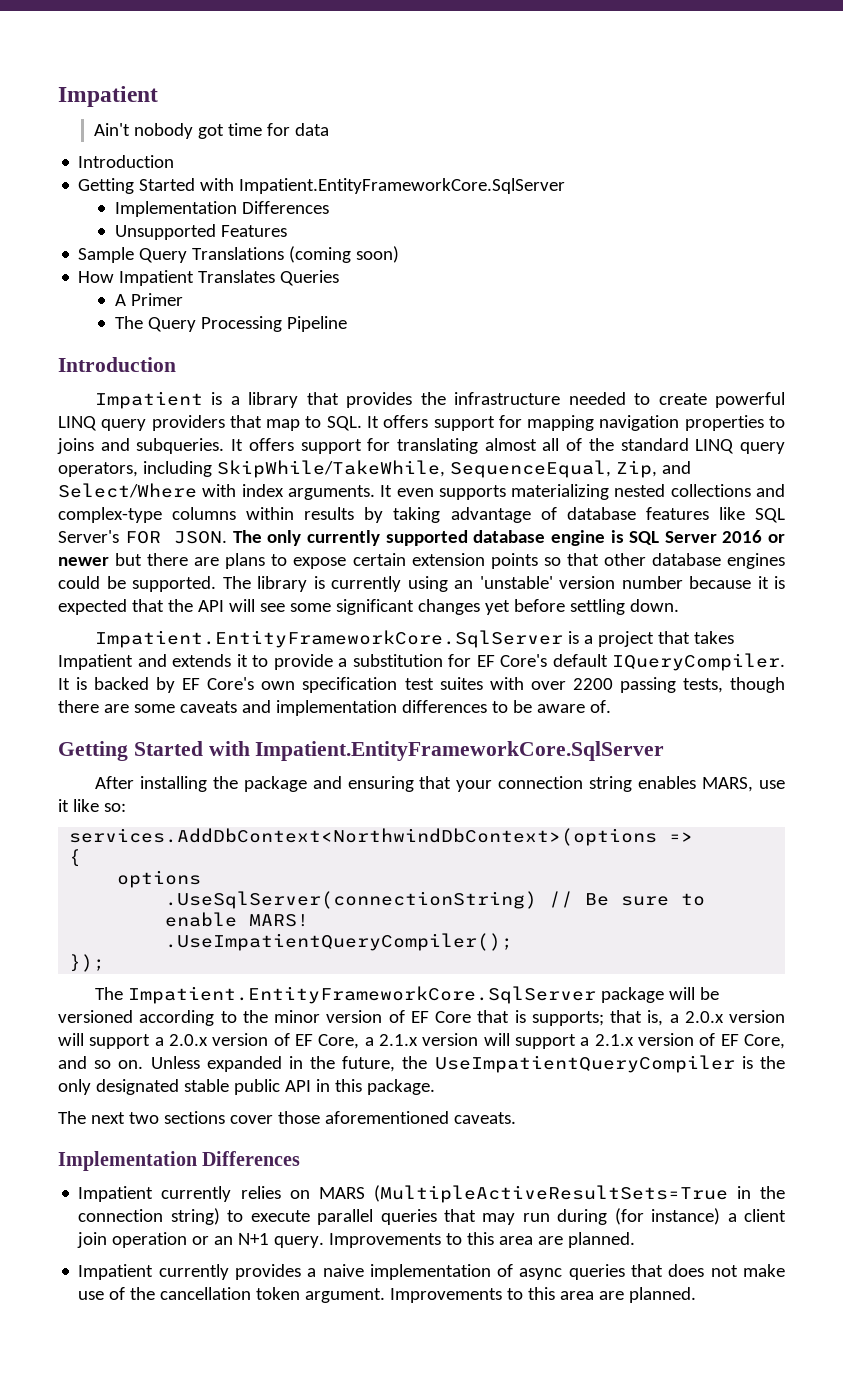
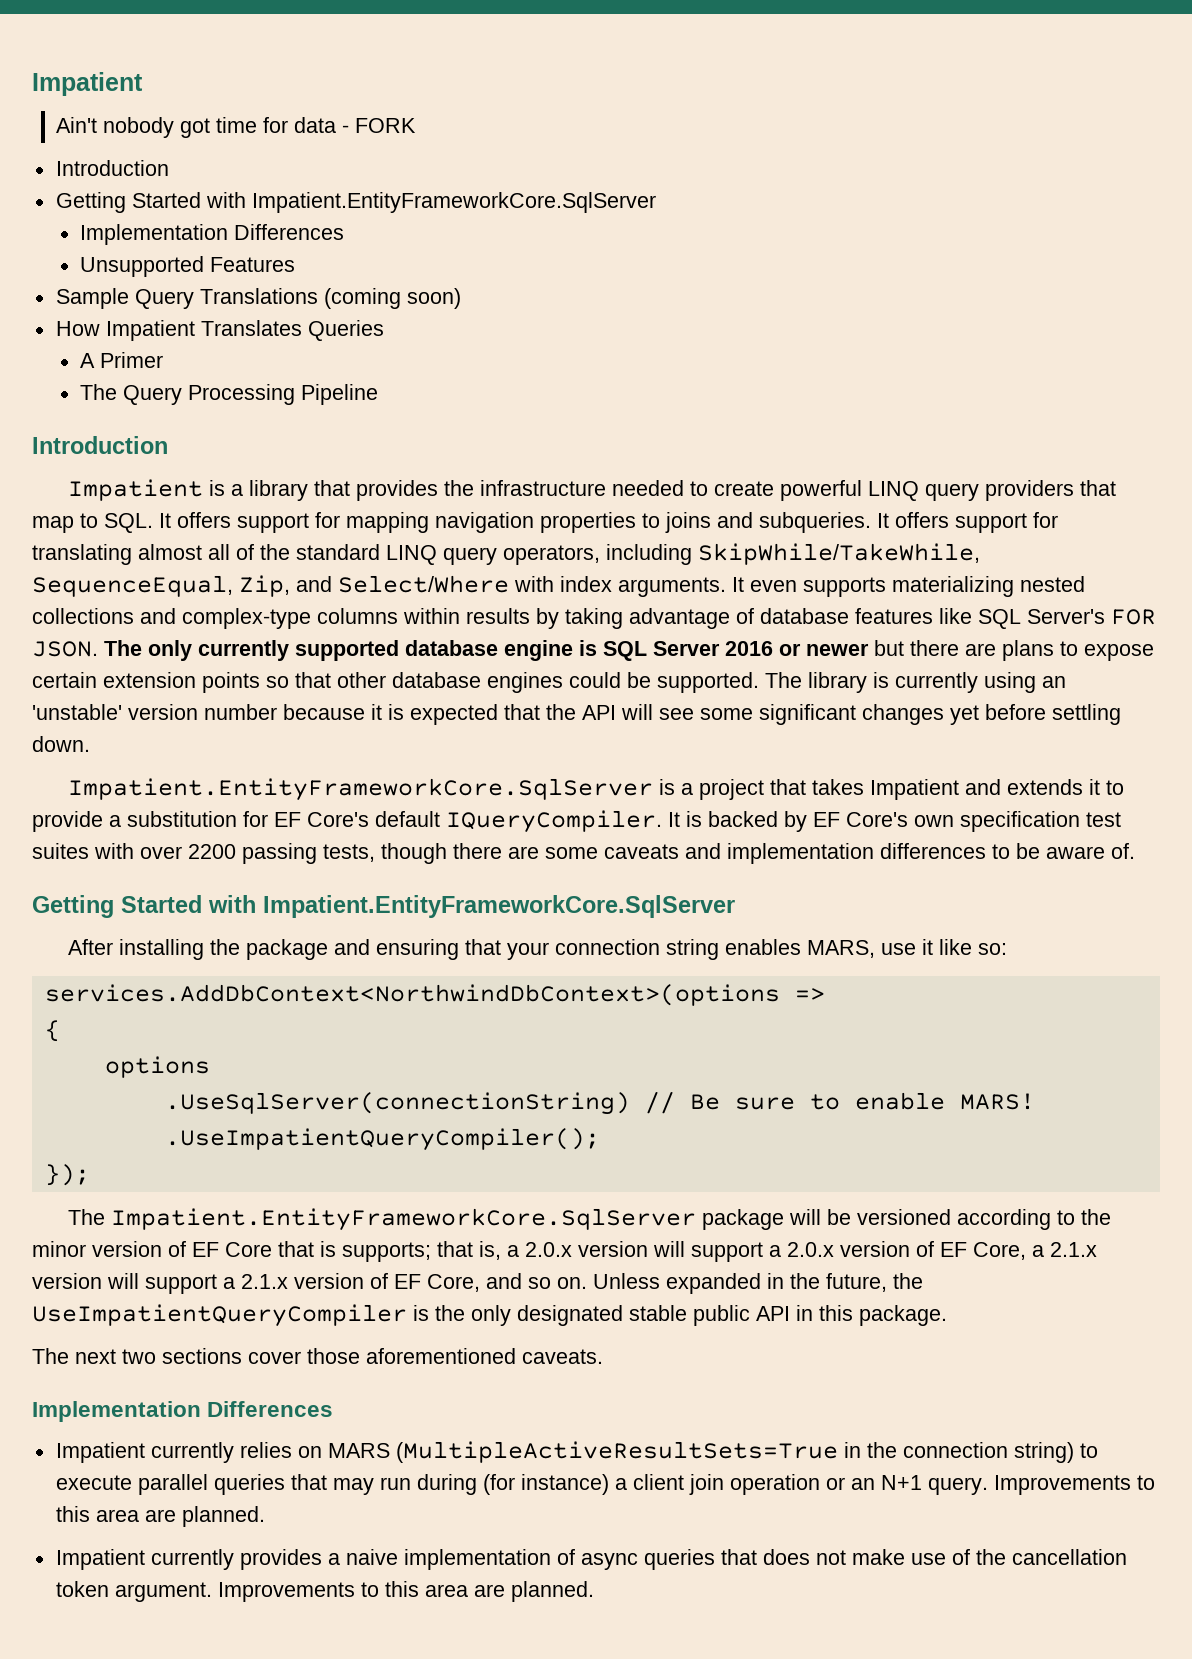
(330, 129) none -> [342,118,417,133] - FORK

